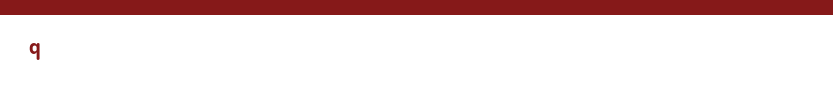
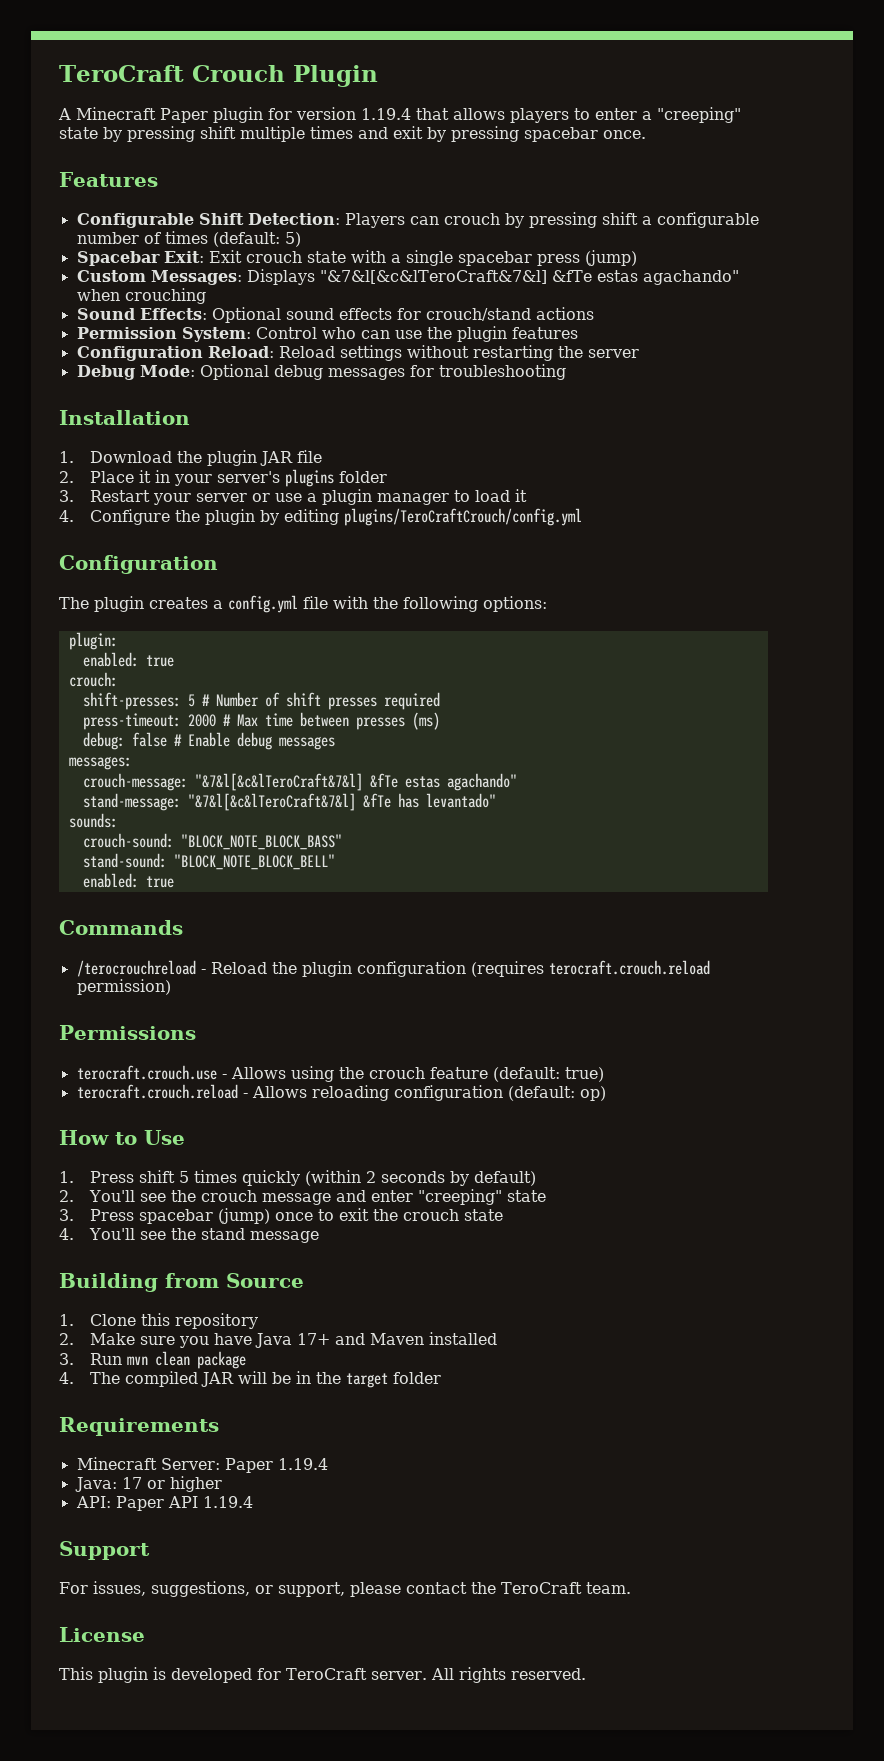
[29,43,41,60] q -> [59,65,378,87] [58,107,741,123] [59,126,646,142] [59,172,158,187] [76,212,759,228] [76,231,301,247] [76,250,637,266] [76,269,739,285] [76,288,206,304] [76,307,594,323] [76,326,578,342] [76,345,639,361] [76,364,566,380] [59,410,190,425] [59,450,322,466] [59,469,387,487] [59,489,527,505] [59,508,582,526] [59,555,218,574] [59,595,547,613] [68,632,118,650] [82,652,174,667] [68,672,118,687] [82,692,440,710] [82,712,440,730] [82,732,335,750] [68,756,132,770] [82,773,517,791] [82,793,496,811] [68,813,118,828] [82,833,342,850] [82,853,335,870] [82,873,174,888] [59,920,183,935] [76,960,710,977] [76,979,171,995] [59,1025,196,1040] [76,1065,604,1082] [76,1084,606,1101] [59,1130,185,1145] [59,1170,536,1186] [59,1189,546,1205] [59,1208,503,1224] [59,1228,319,1243] [59,1273,304,1292] [59,1313,258,1329] [59,1332,497,1348] [59,1351,246,1369] [59,1371,441,1388] [59,1417,219,1436] [76,1457,328,1473] [74,1476,222,1492] [75,1496,253,1511] [59,1541,150,1560] [59,1581,631,1597] [59,1627,145,1642] [59,1667,586,1683] TeroCraft Crouch Plugin // A Minecraft Paper plugin for version 1.19.4 that allows players to enter a "creeping" state by pressing shift multiple times and exit by pressing spacebar once. // Features // Configurable Shift Detection: Players can crouch by pressing shift a configurable number of times (default: 5) // Spacebar Exit: Exit crouch state with a single spacebar press (jump) // Custom Messages: Displays "&7&l[&c&lTeroCraft&7&l] &fTe estas agachando" when crouching // Sound Effects: Optional sound effects for crouch/stand actions // Permission System: Control who can use the plugin features // Configuration Reload: Reload settings without restarting the server // Debug Mode: Optional debug messages for troubleshooting // Installation // 1. Download the plugin JAR file // 2. Place it in your server's plugins folder // 3. Restart your server or use a plugin manager to load it // 4. Configure the plugin by editing plugins/TeroCraftCrouch/config.yml // Configuration // The plugin creates a config.yml file with the following options: // plugin: // enabled: true // crouch: // shift-presses: 5 # Number of shift presses required // press-timeout: 2000 # Max time between presses (ms) // debug: false # Enable debug messages // messages: // crouch-message: "&7&l[&c&lTeroCraft&7&l] &fTe estas agachando" // stand-message: "&7&l[&c&lTeroCraft&7&l] &fTe has levantado" // sounds: // crouch-sound: "BLOCK_NOTE_BLOCK_BASS" // stand-sound: "BLOCK_NOTE_BLOCK_BELL" // enabled: true // Commands // /terocrouchreload - Reload the plugin configuration (requires terocraft.crouch.reload permission) // Permissions // terocraft.crouch.use - Allows using the crouch feature (default: true) // terocraft.crouch.reload - Allows reloading configuration (default: op) // How to Use // 1. Press shift 5 times quickly (within 2 seconds by default) // 2. You'll see the crouch message and enter "creeping" state // 3. Press spacebar (jump) once to exit the crouch state // 4. You'll see the stand message // Building from Source // 1. Clone this repository // 2. Make sure you have Java 17+ and Maven installed // 3. Run mvn clean package // 4. The compiled JAR will be in the target folder // Requirements // Minecraft Server: Paper 1.19.4 // Java: 17 or higher // API: Paper API 1.19.4 // Support // For issues, suggestions, or support, please contact the TeroCraft team. // License // This plugin is developed for TeroCraft server. All rights reserved.

